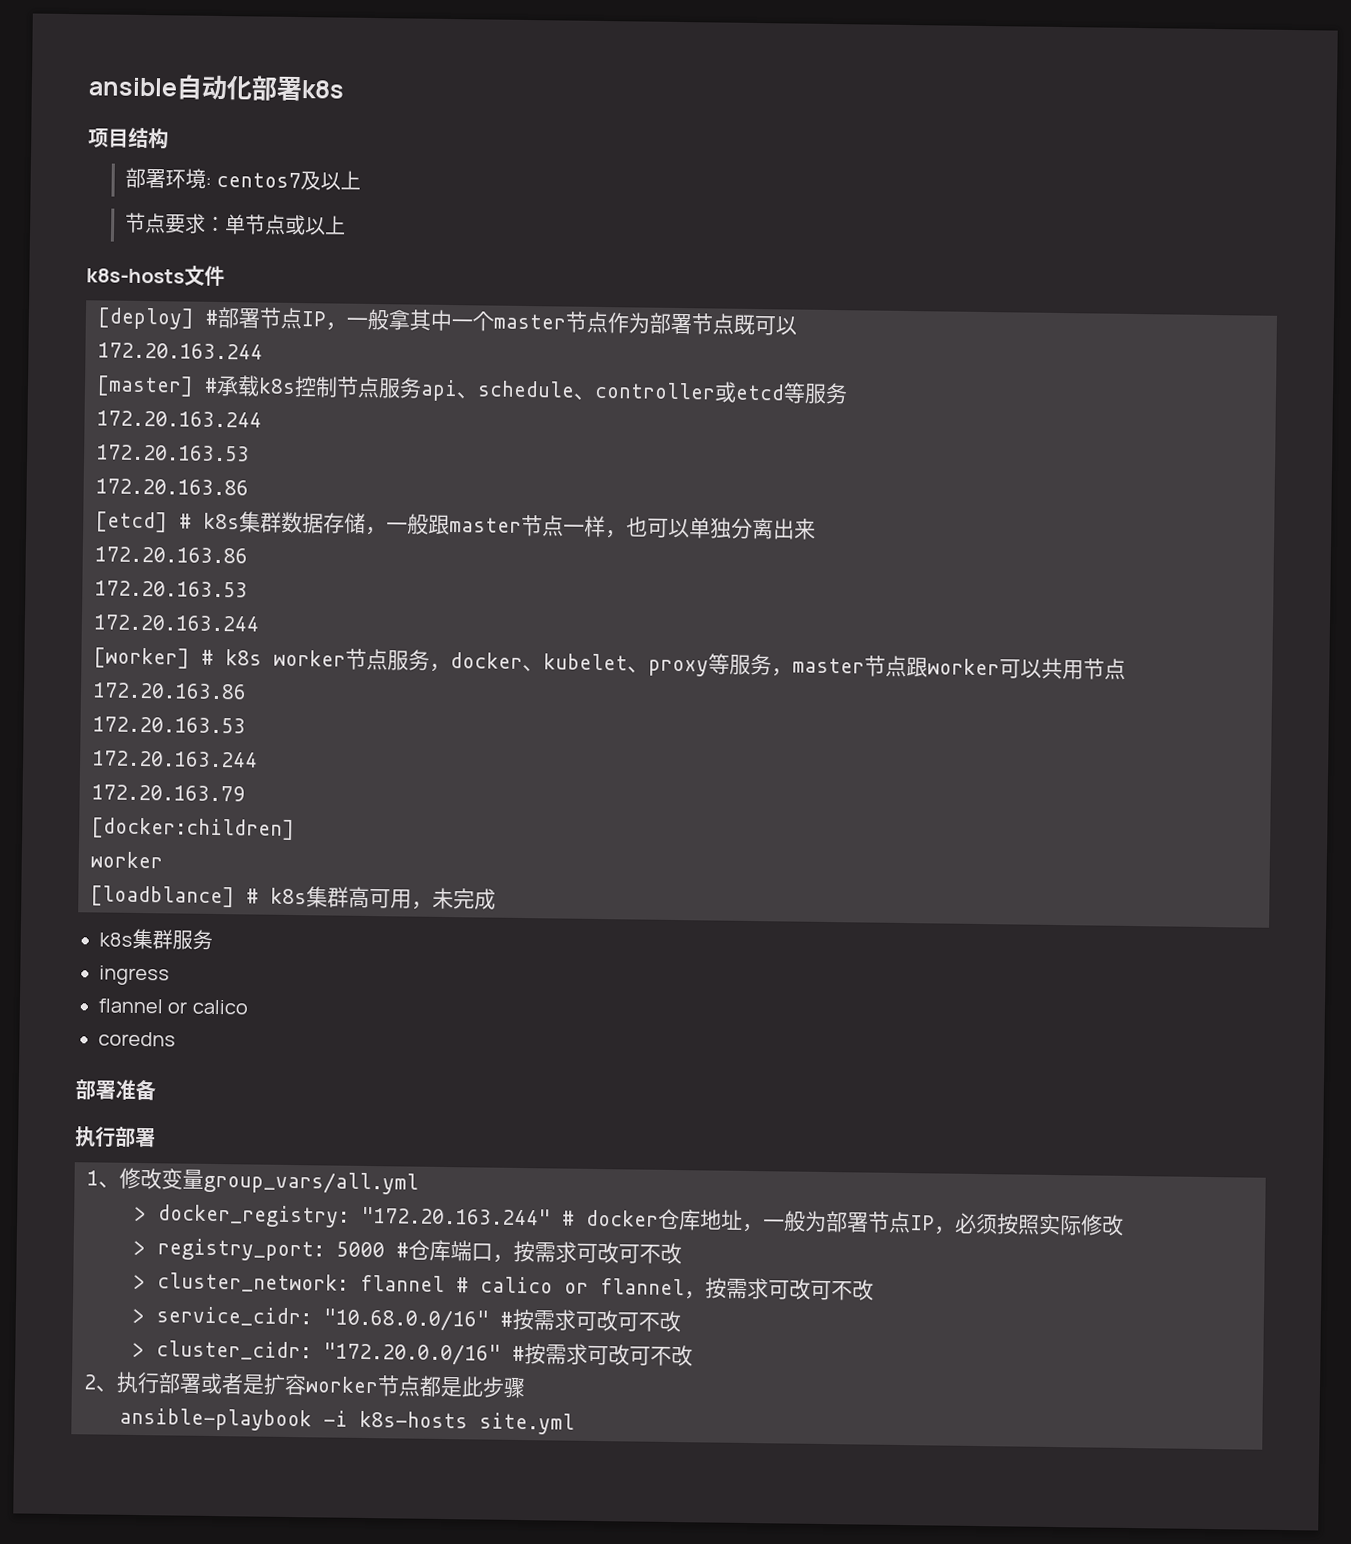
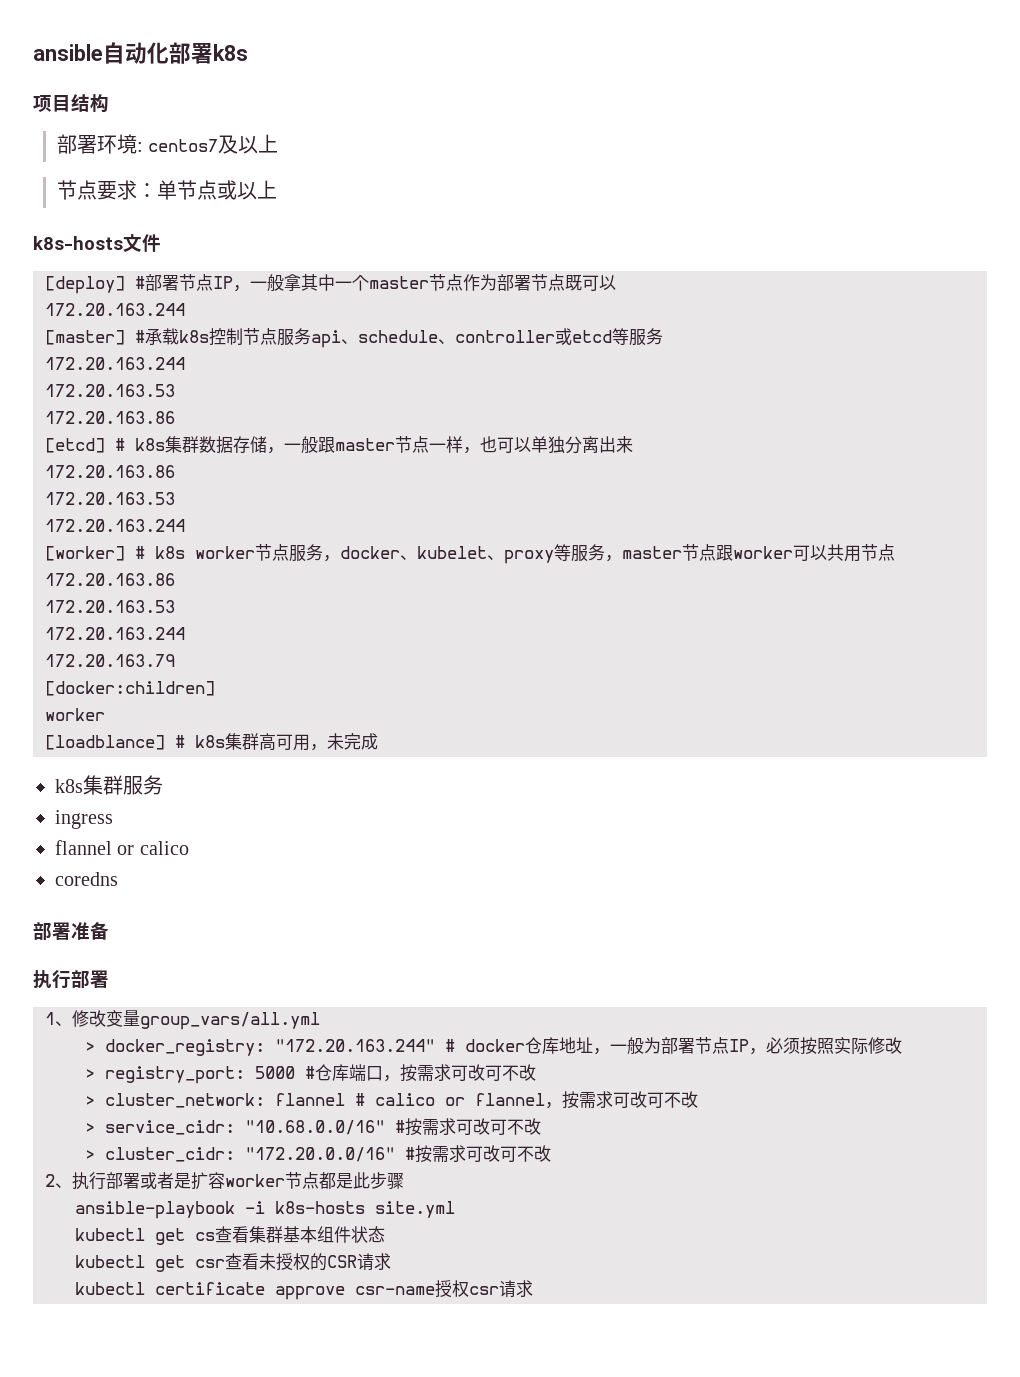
(575, 1423) none -> [75,1226,385,1245] [75,1253,391,1272] [75,1280,533,1300] // kubectl get cs查看集群基本组件状态 // kubectl get csr查看未授权的CSR请求 // kubectl certificate approve csr-name授权csr请求

